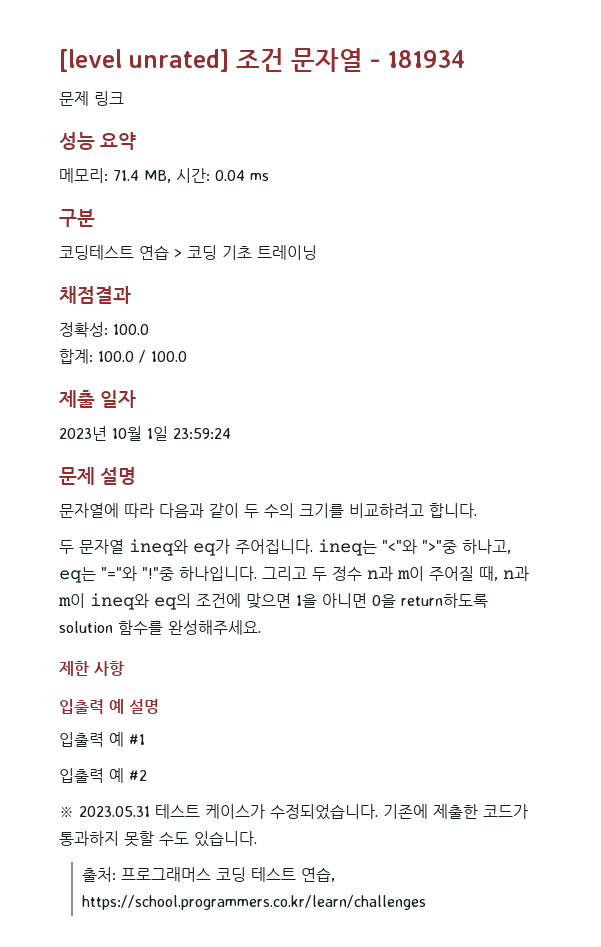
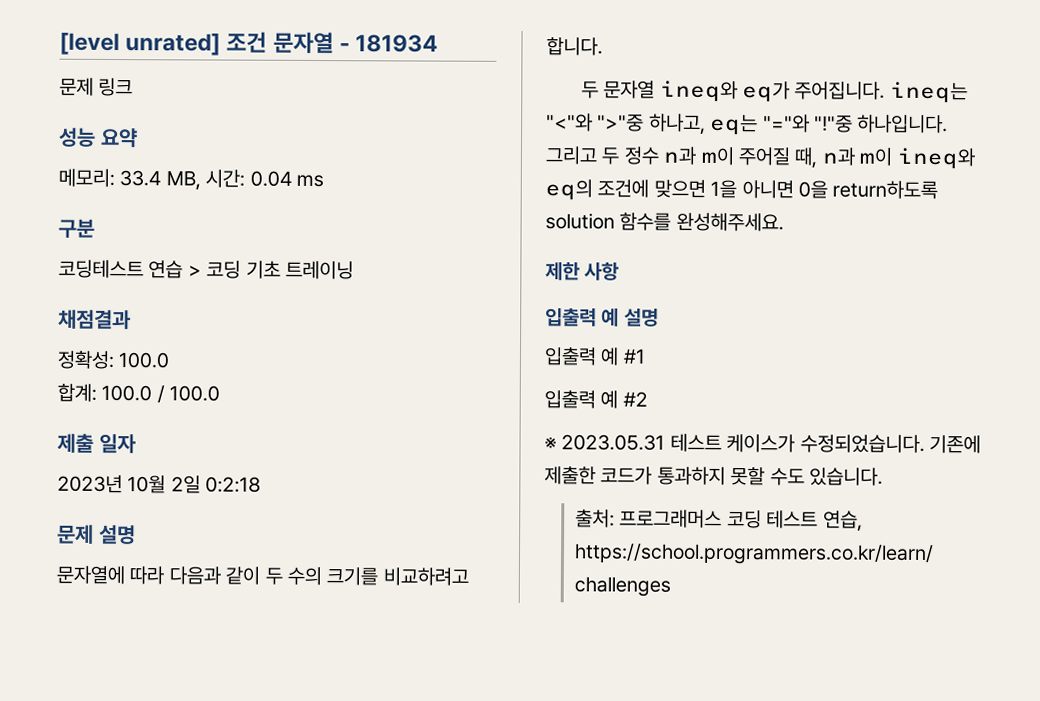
[113,170,139,181] 71.4 -> [119,170,162,187] 33.4
[147,426,231,441] 1일 23:59:24 -> [170,475,262,494] 2일 0:2:18

